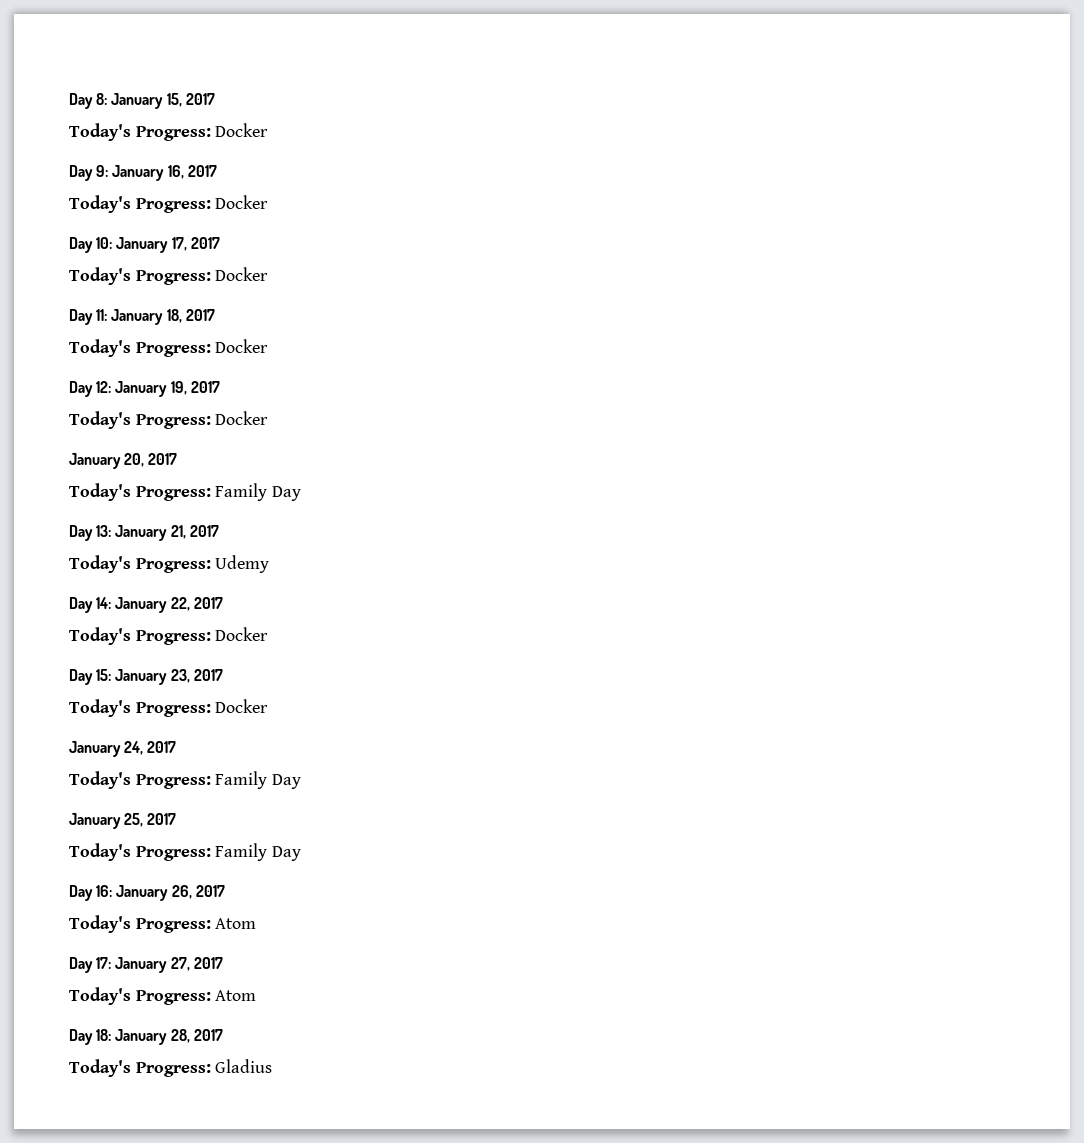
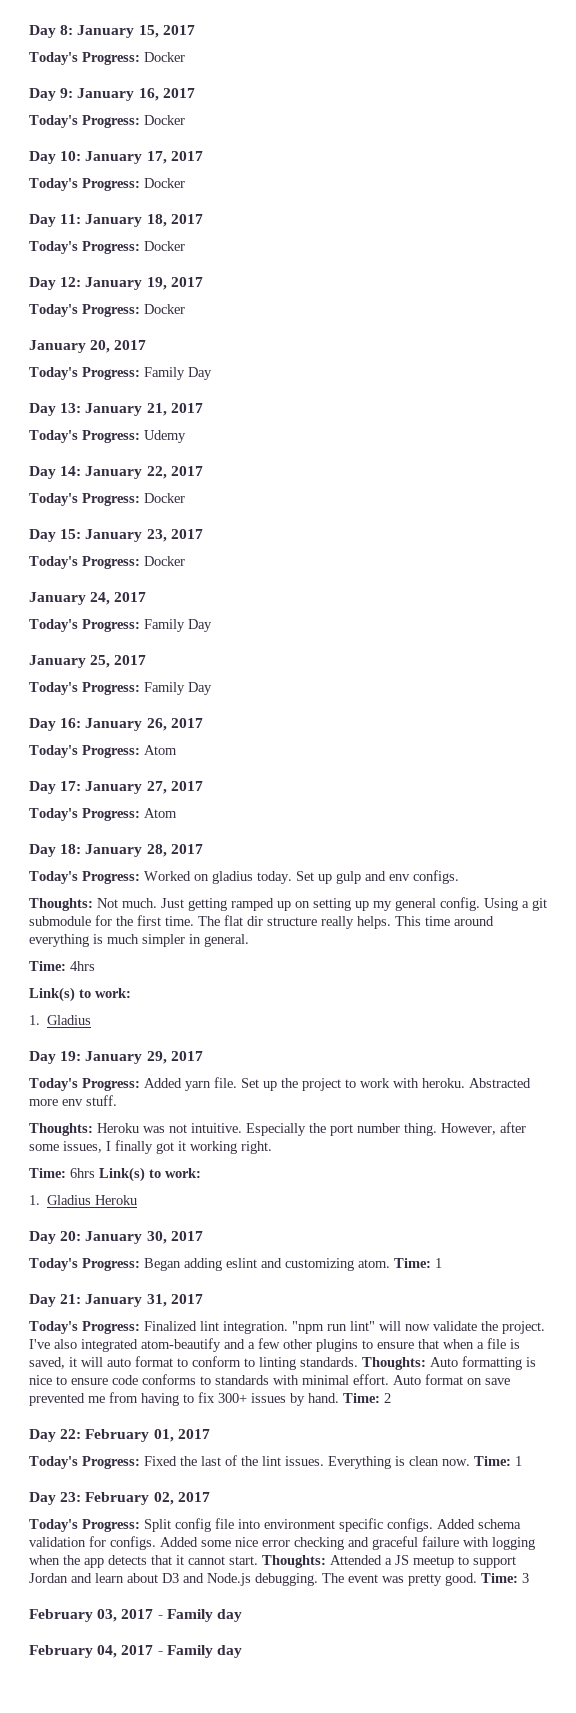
[215,1059,273,1073] Gladius -> [144,870,459,884] [29,897,547,911] [29,915,494,929] [29,934,249,947] [29,961,95,971] [29,987,131,1002] [29,1015,92,1025] [29,1051,203,1064] [29,1077,531,1091] [29,1095,117,1106] [29,1122,526,1136] [29,1140,272,1154] [29,1167,201,1182] [29,1195,138,1205] [29,1231,203,1244] [29,1258,442,1271] [29,1294,203,1307] [29,1321,545,1334] [29,1338,520,1352] [29,1356,536,1370] [29,1374,510,1385] [29,1392,391,1406] [29,1429,210,1442] [29,1455,522,1469] [29,1492,210,1505] [29,1518,521,1532] [29,1536,535,1550] [29,1555,516,1568] [29,1573,529,1586] [29,1609,242,1622] [29,1645,242,1658] Worked on gladius today. Set up gulp and env configs. // Thoughts: Not much. Just getting ramped up on setting up my general config. Using a git submodule for the first time. The flat dir structure really helps. This time around everything is much simpler in general. // Time: 4hrs // Link(s) to work: // 1. Gladius // Day 19: January 29, 2017 // Today's Progress: Added yarn file. Set up the project to work with heroku. Abstracted more env stuff. // Thoughts: Heroku was not intuitive. Especially the port number thing. However, after some issues, I finally got it working right. // Time: 6hrs Link(s) to work: // 1. Gladius Heroku // Day 20: January 30, 2017 // Today's Progress: Began adding eslint and customizing atom. Time: 1 // Day 21: January 31, 2017 // Today's Progress: Finalized lint integration. "npm run lint" will now validate the project. I've also integrated atom-beautify and a few other plugins to ensure that when a file is saved, it will auto format to conform to linting standards. Thoughts: Auto formatting is nice to ensure code conforms to standards with minimal effort. Auto format on save prevented me from having to fix 300+ issues by hand. Time: 2 // Day 22: February 01, 2017 // Today's Progress: Fixed the last of the lint issues. Everything is clean now. Time: 1 // Day 23: February 02, 2017 // Today's Progress: Split config file into environment specific configs. Added schema validation for configs. Added some nice error checking and graceful failure with logging when the app detects that it cannot start. Thoughts: Attended a JS meetup to support Jordan and learn about D3 and Node.js debugging. The event was pretty good. Time: 3 // February 03, 2017 - Family day // February 04, 2017 - Family day

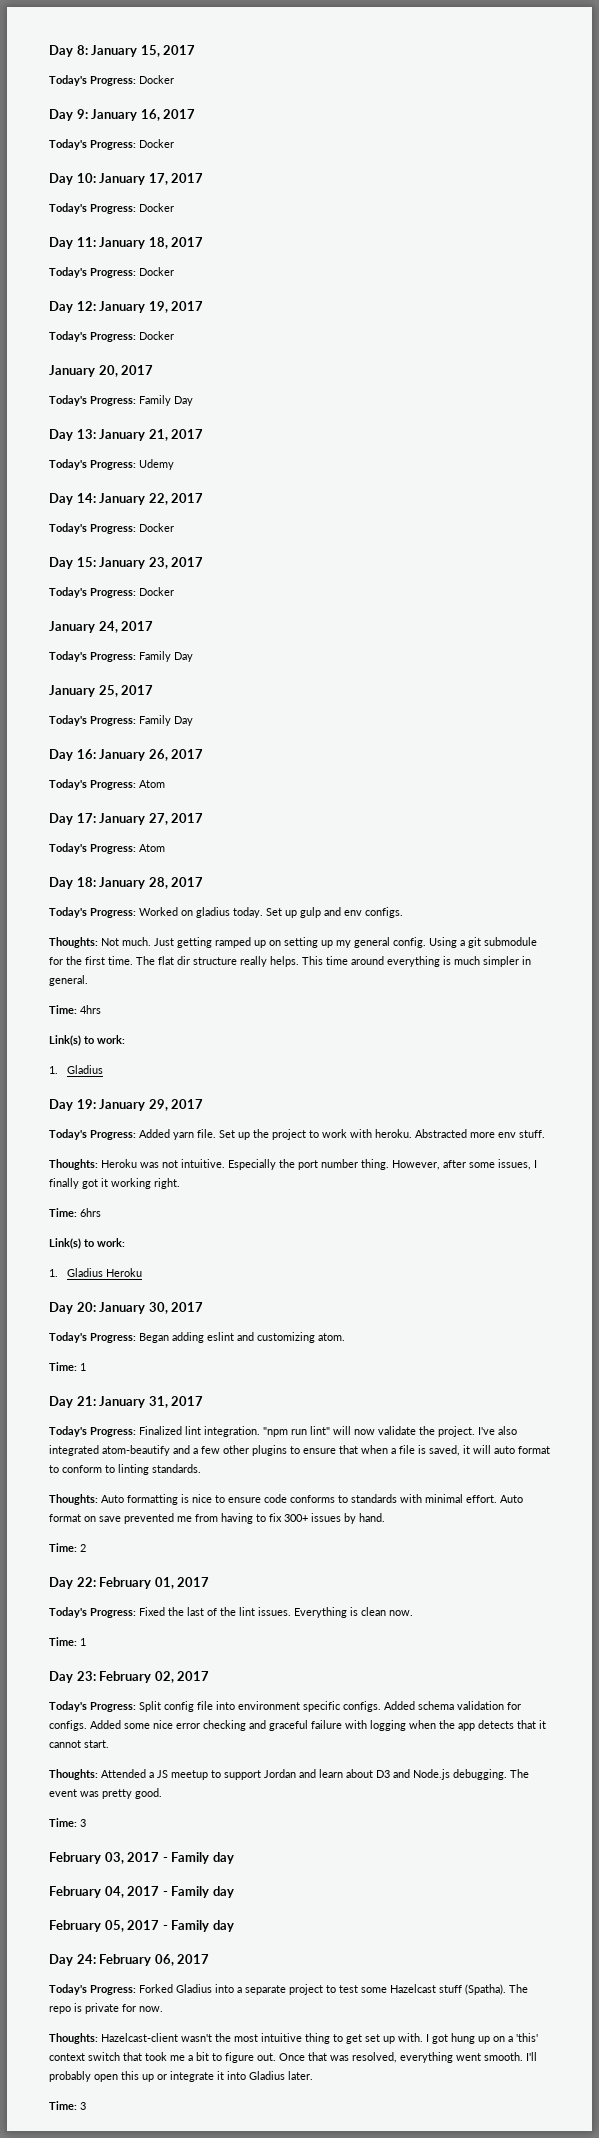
(95, 1173) none -> (101, 1212) //
(390, 1263) none -> (345, 1337) //
(358, 1362) none -> (201, 1468) //
(339, 1398) none -> (385, 1517) //
(470, 1462) none -> (413, 1613) //
(258, 1560) none -> (109, 1744) //
(477, 1579) none -> (162, 1793) //
(242, 1651) none -> [49,1920,234,1932] [49,1954,210,1966] [49,1984,528,1995] [49,2003,163,2014] [49,2033,538,2044] [49,2052,537,2063] [49,2071,313,2082] [49,2101,86,2110] // February 05, 2017 - Family day // Day 24: February 06, 2017 // Today's Progress: Forked Gladius into a separate project to test some Hazelcast stuff (Spatha). The repo is private for now. // Thoughts: Hazelcast-client wasn't the most intuitive thing to get set up with. I got hung up on a 'this' context switch that took me a bit to figure out. Once that was resolved, everything went smooth. I'll probably open this up or integrate it into Gladius later. // Time: 3

